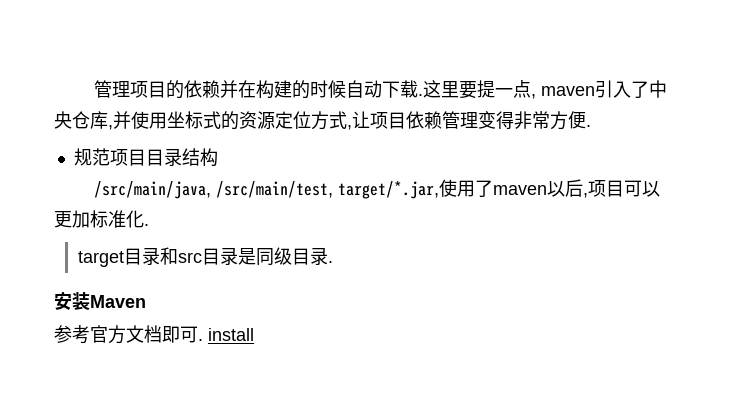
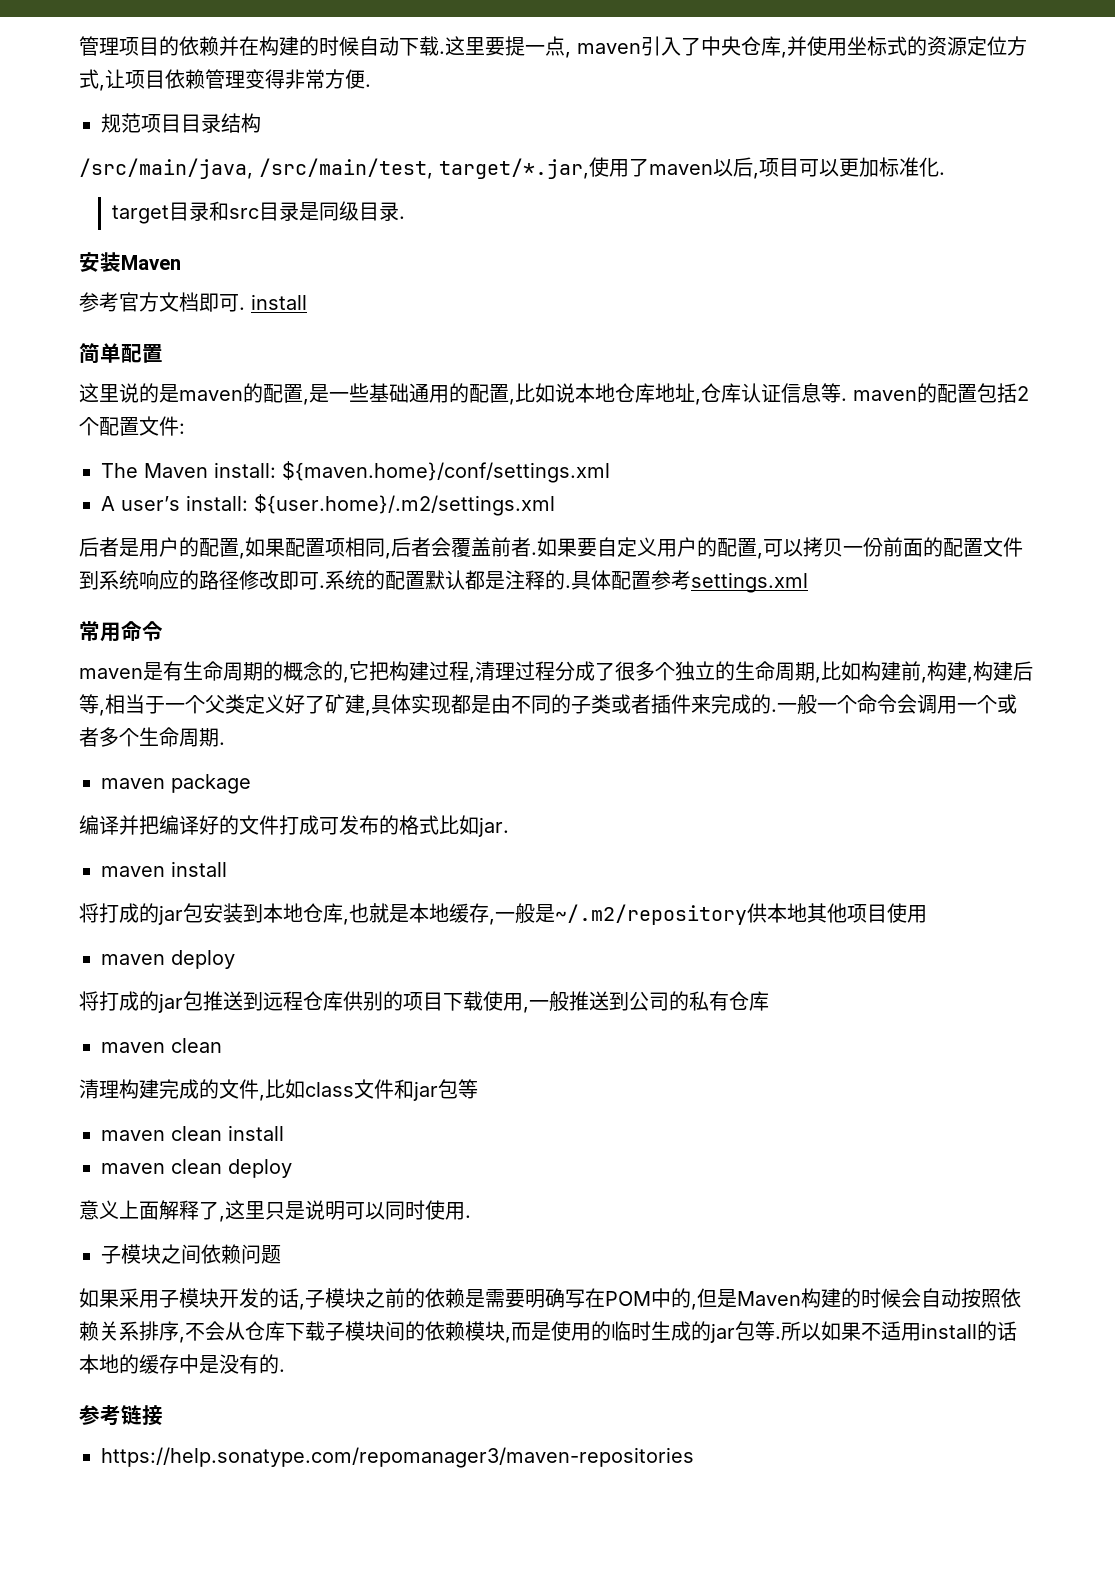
(254, 334) none -> [79,343,163,364] [79,383,1029,405] [79,416,185,436] [101,461,610,483] [101,494,555,516] [79,537,1023,559] [79,570,808,593] [79,621,163,642] [79,661,1033,683] [79,694,1017,716] [79,727,225,747] [101,774,251,794] [79,815,509,837] [101,861,227,877] [79,903,927,925] [101,950,235,969] [79,991,769,1013] [101,1038,222,1053] [79,1079,478,1101] [101,1125,284,1141] [101,1159,292,1178] [79,1200,471,1222] [101,1244,281,1264] [79,1288,1021,1310] [79,1321,1017,1343] [79,1354,285,1374] [79,1405,163,1426] [101,1447,694,1468] // 简单配置 // 这里说的是maven的配置,是一些基础通用的配置,比如说本地仓库地址,仓库认证信息等. maven的配置包括2个配置文件: // The Maven install: ${maven.home}/conf/settings.xml // A user’s install: ${user.home}/.m2/settings.xml // 后者是用户的配置,如果配置项相同,后者会覆盖前者.如果要自定义用户的配置,可以拷贝一份前面的配置文件到系统响应的路径修改即可.系统的配置默认都是注释的.具体配置参考settings.xml // 常用命令 // maven是有生命周期的概念的,它把构建过程,清理过程分成了很多个独立的生命周期,比如构建前,构建,构建后等,相当于一个父类定义好了矿建,具体实现都是由不同的子类或者插件来完成的.一般一个命令会调用一个或者多个生命周期. // maven package // 编译并把编译好的文件打成可发布的格式比如jar. // maven install // 将打成的jar包安装到本地仓库,也就是本地缓存,一般是~/.m2/repository供本地其他项目使用 // maven deploy // 将打成的jar包推送到远程仓库供别的项目下载使用,一般推送到公司的私有仓库 // maven clean // 清理构建完成的文件,比如class文件和jar包等 // maven clean install // maven clean deploy // 意义上面解释了,这里只是说明可以同时使用. // 子模块之间依赖问题 // 如果采用子模块开发的话,子模块之前的依赖是需要明确写在POM中的,但是Maven构建的时候会自动按照依赖关系排序,不会从仓库下载子模块间的依赖模块,而是使用的临时生成的jar包等.所以如果不适用install的话本地的缓存中是没有的. // 参考链接 // https://help.sonatype.com/repomanager3/maven-repositories

